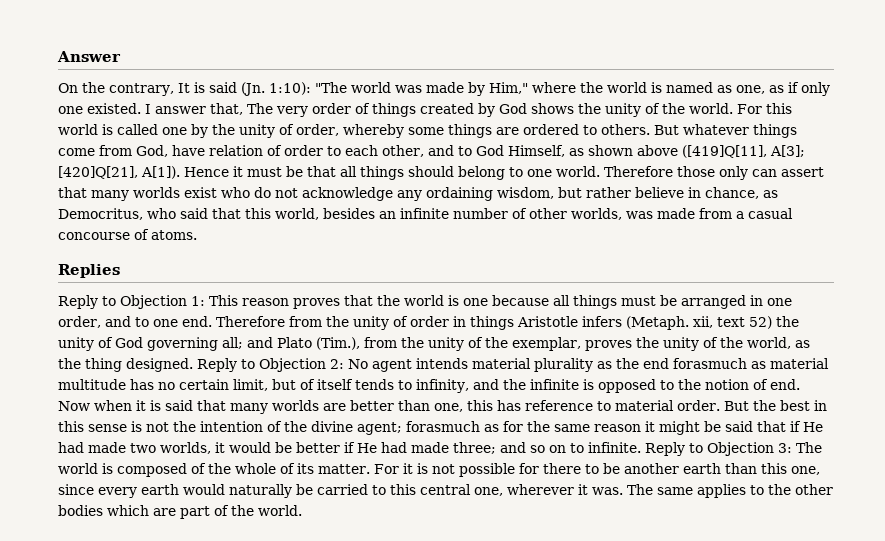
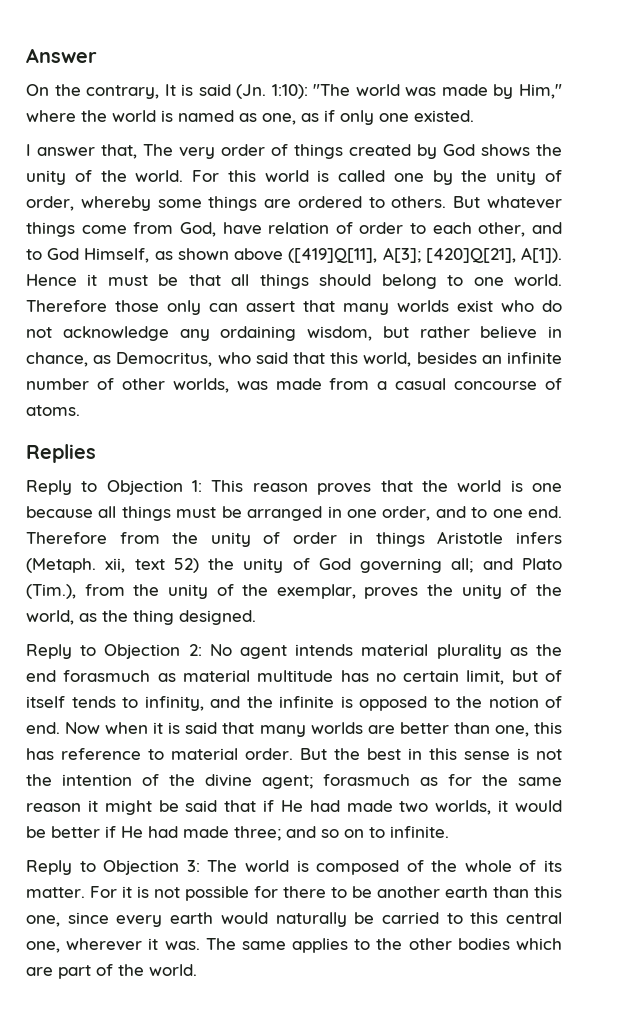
(141, 108) none -> (474, 116) //
(193, 365) none -> (256, 617) //
(641, 447) none -> (449, 832) //

